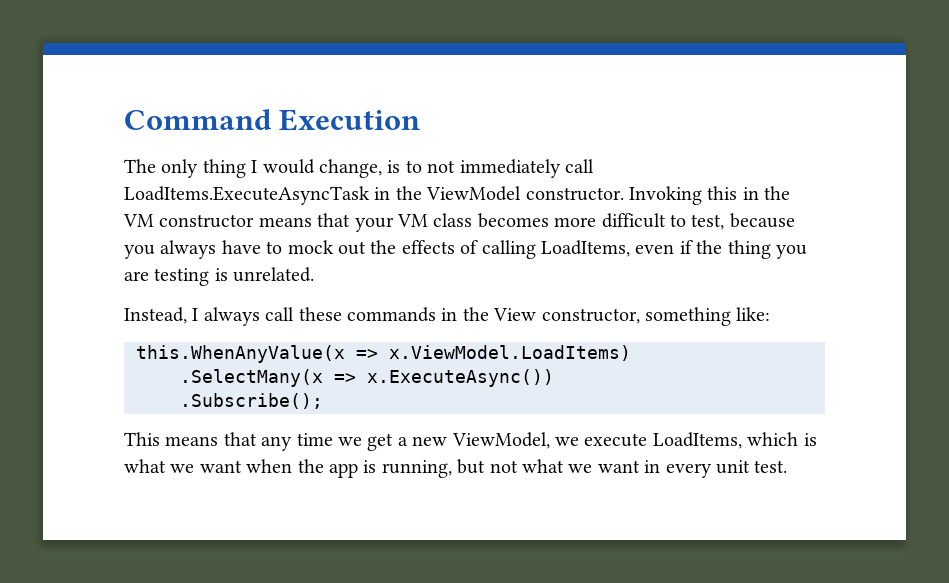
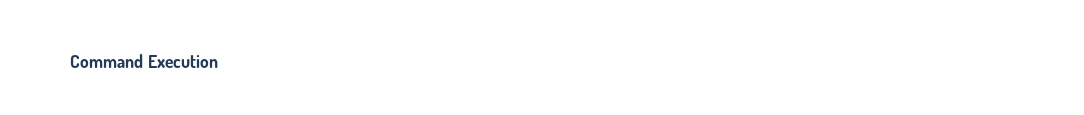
[124,159,594,178] [124,186,791,205] [123,213,795,232] [124,240,807,259] [124,267,315,286] [124,307,771,326] [136,345,631,363] [180,369,554,387] [180,393,323,409] [124,432,817,451] [124,459,788,478] // The only thing I would change, is to not immediately call LoadItems.ExecuteAsyncTask in the ViewModel constructor. Invoking this in the VM constructor means that your VM class becomes more difficult to test, because you always have to mock out the effects of calling LoadItems, even if the thing you are testing is unrelated. // Instead, I always call these commands in the View constructor, something like: // this.WhenAnyValue(x => x.ViewModel.LoadItems) // .SelectMany(x => x.ExecuteAsync()) // .Subscribe(); // This means that any time we get a new ViewModel, we execute LoadItems, which is what we want when the app is running, but not what we want in every unit test. -> (218, 61) none

